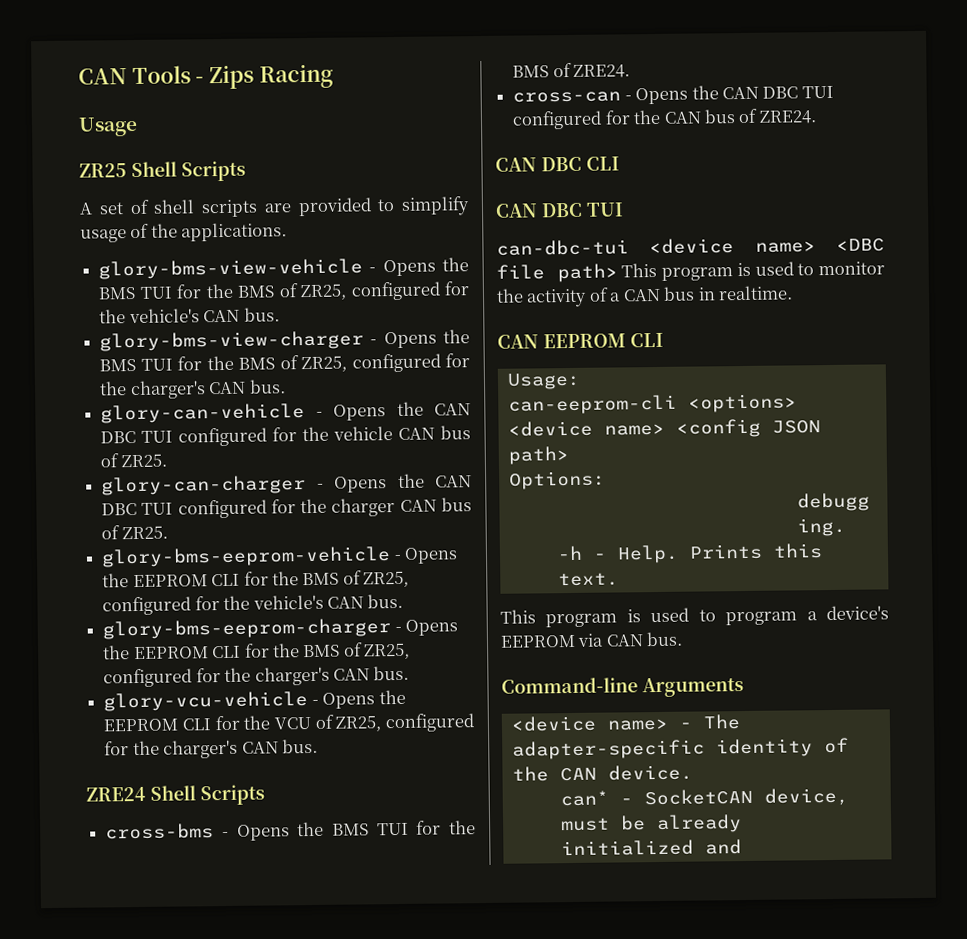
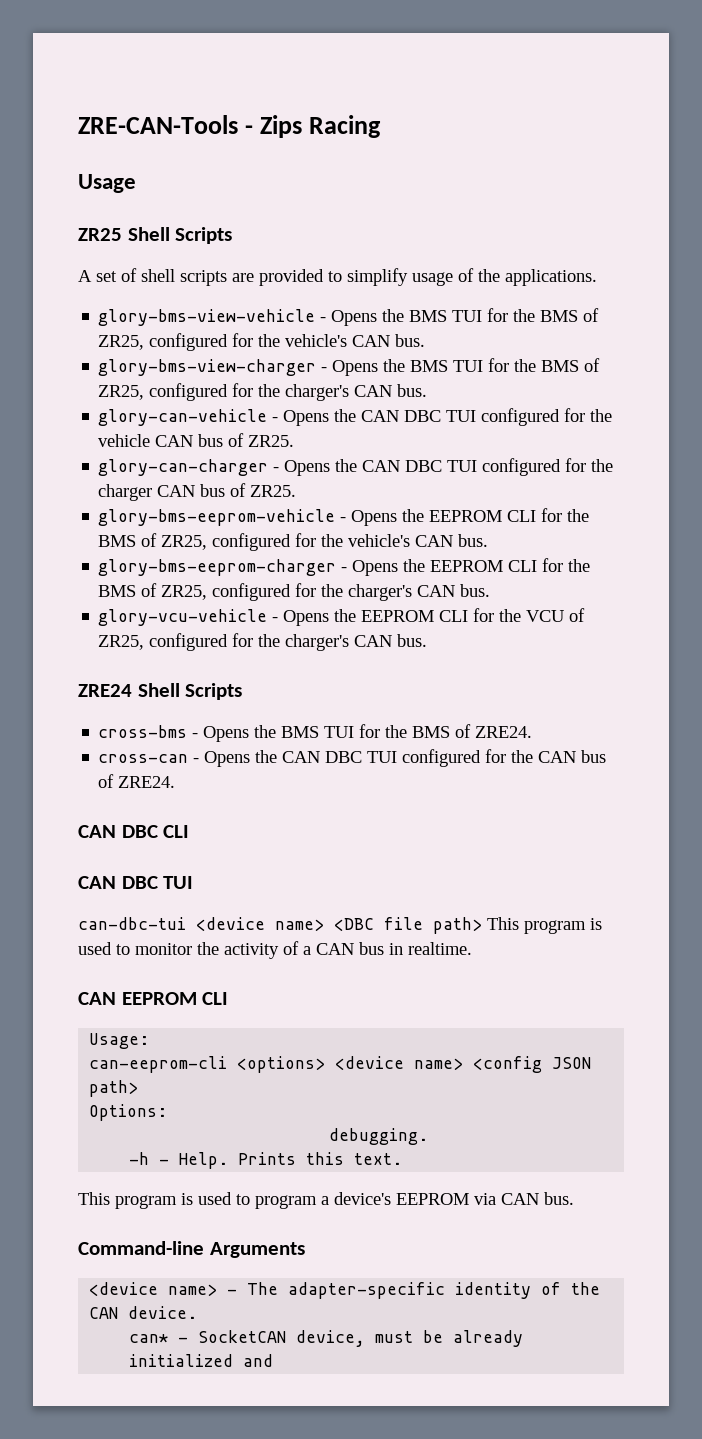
[78,65,191,85] CAN Tools -> [78,115,238,134] ZRE-CAN-Tools

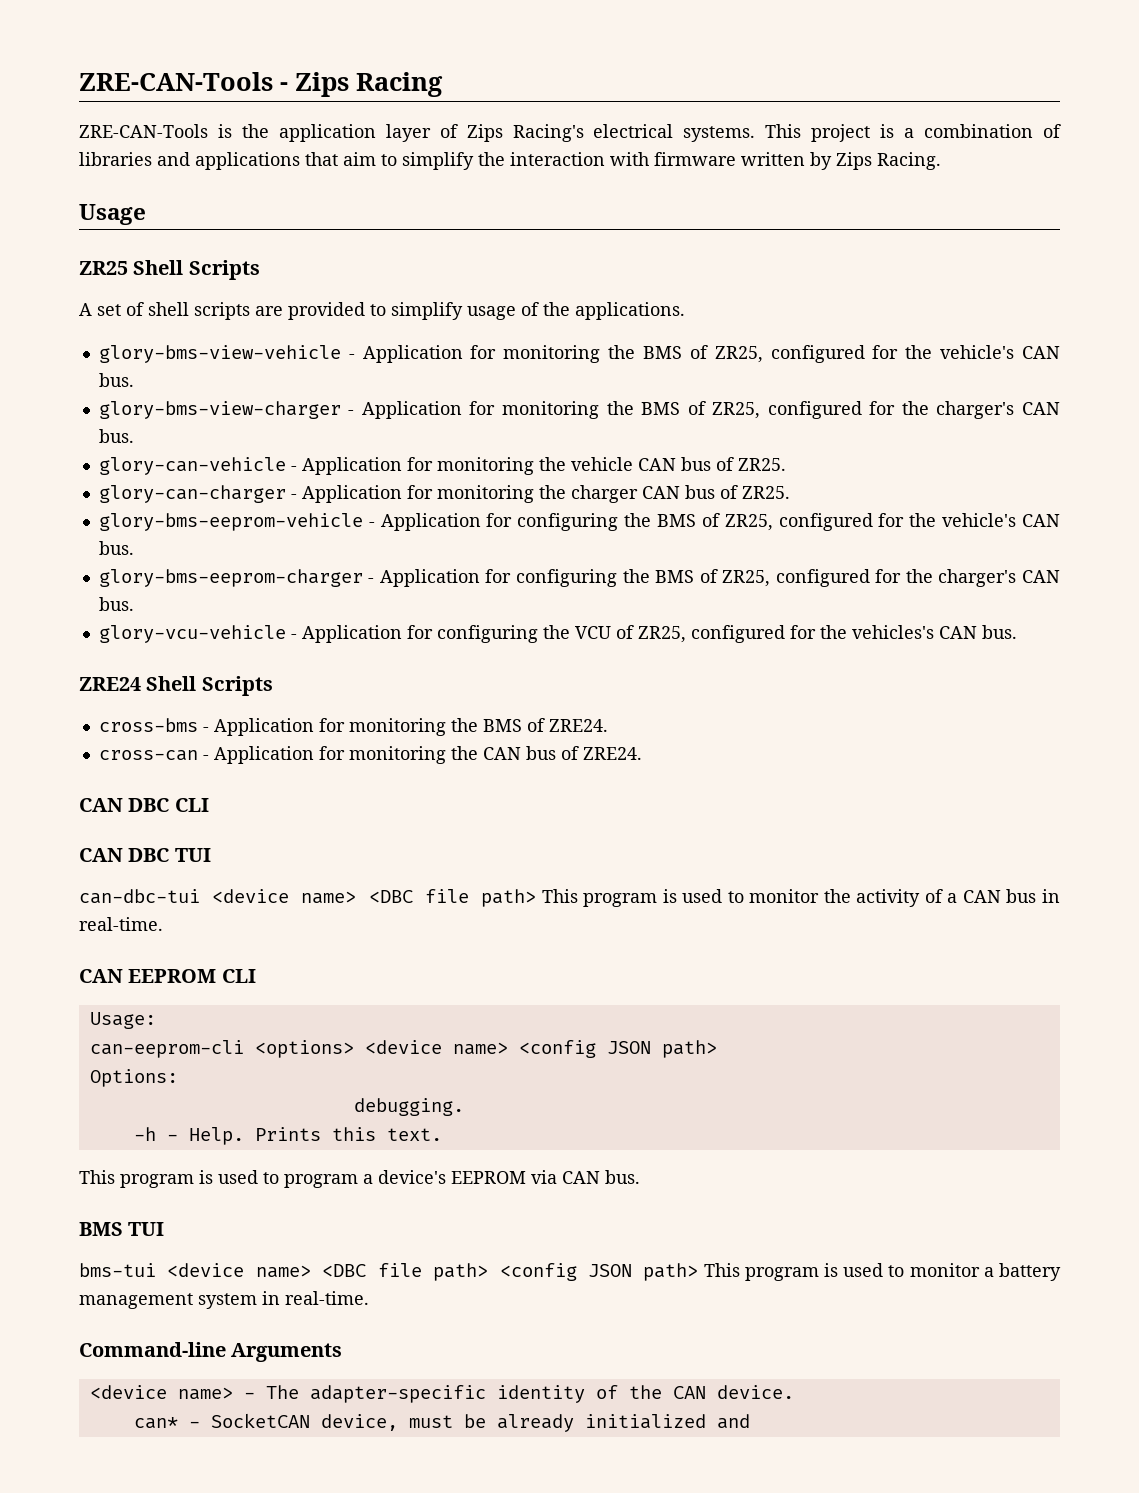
(382, 126) none -> [79,124,1061,142] [79,152,941,170] // ZRE-CAN-Tools is the application layer of Zips Racing's electrical systems. This project is a combination of libraries and applications that aim to simplify the interaction with firmware written by Zips Racing.
[331,308,509,326] Opens the BMS TUI for -> [362,345,601,363] Application for monitoring
[332,358,510,376] Opens the BMS TUI for -> [361,401,600,419] Application for monitoring
[283,408,586,426] Opens the CAN DBC TUI configured for -> [301,457,534,475] Application for monitoring
[284,458,587,476] Opens the CAN DBC TUI configured for -> [301,485,534,503] Application for monitoring
[351,508,563,526] Opens the EEPROM CLI for -> [380,513,619,531] Application for configuring
[352,558,564,576] Opens the EEPROM CLI for -> [379,569,618,587] Application for configuring
[283,608,495,626] Opens the EEPROM CLI for -> [301,625,538,643] Application for configuring
[285,634,350,651] charger's -> [851,625,934,639] vehicles's
[203,724,381,742] Opens the BMS TUI for -> [213,718,446,736] Application for monitoring
[204,749,507,767] Opens the CAN DBC TUI configured for -> [213,746,446,764] Application for monitoring
[408,942,472,955] realtime. -> [79,917,163,931] real-time.
(574, 1198) none -> [79,1222,165,1236] [79,1263,1061,1281] [79,1291,369,1309] // BMS TUI // bms-tui <device name> <DBC file path> <config JSON path> This program is used to monitor a battery management system in real-time.

